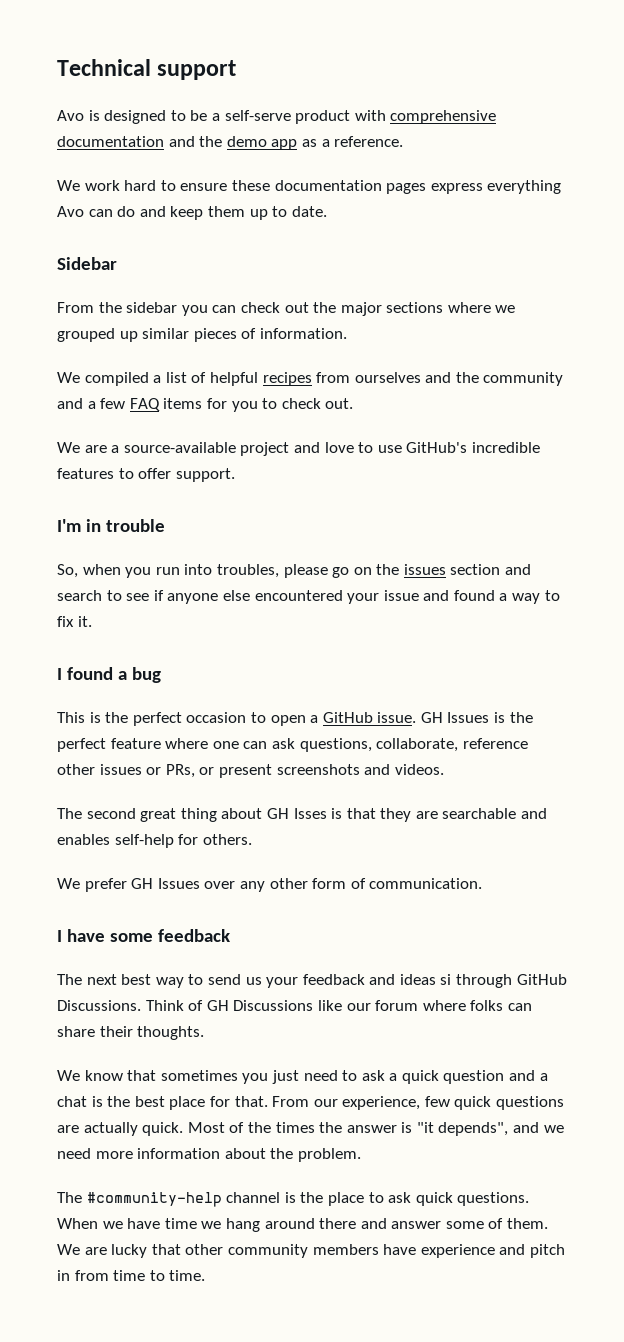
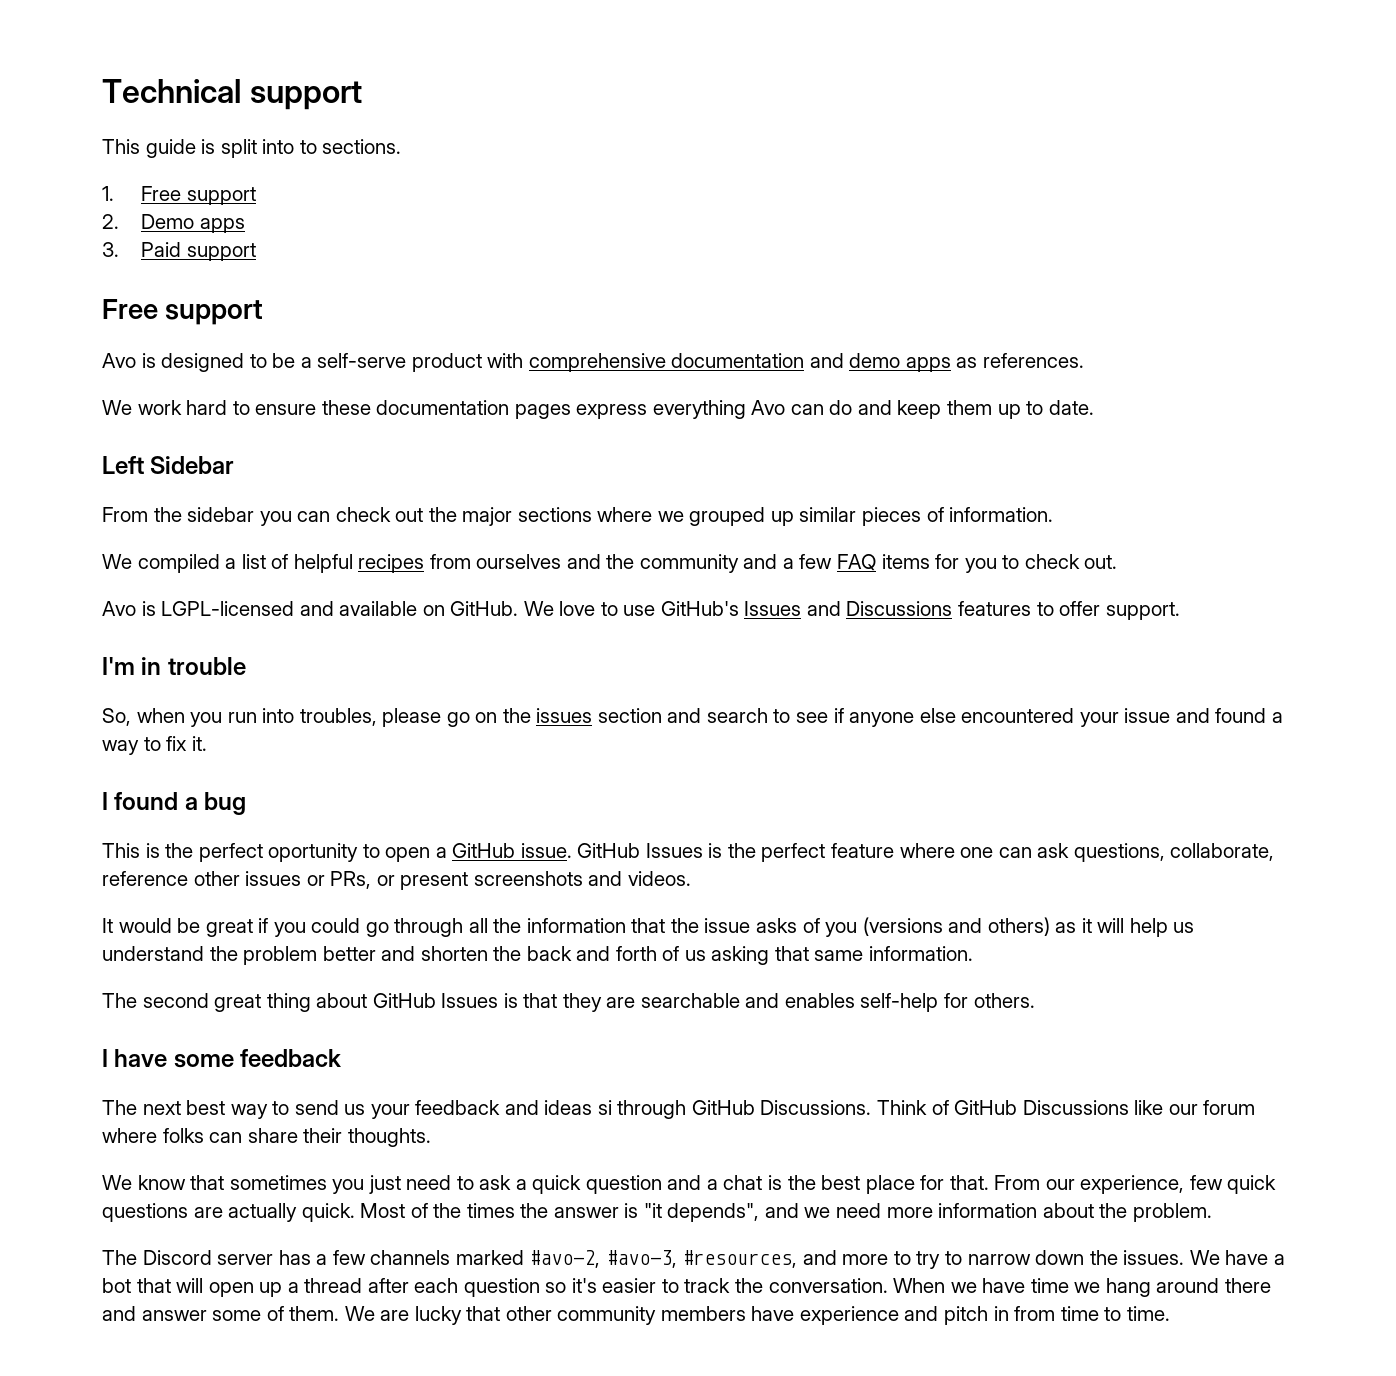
(237, 70) none -> [102,139,402,158] [102,186,256,205] [102,214,245,233] [102,242,256,261] [102,299,264,325] // This guide is split into to sections. // 1. Free support // 2. Demo apps // 3. Paid support // Free support
[199,136,404,150] the demo app as a reference. -> [849,353,1085,372] demo apps as references.
(327, 211) none -> [102,456,144,474] Left
[57,442,320,456] We are a source-available project and -> [102,601,554,616] Avo is LGPL-licensed and available on GitHub. We
[471,442,540,453] incredible -> [744,601,953,616] Issues and Discussions
[186,712,247,723] occasion -> [268,843,359,862] oportunity
[420,712,443,723] GH -> [577,843,641,858] GitHub
(444, 769) none -> [102,917,1195,937] [102,946,974,965] // It would be great if you could go through all the information that the issue asks of you (versions and others) as it will help us understand the problem better and shorten the back and forth of us asking that same information.
[266,808,327,819] GH Isses -> [372,993,499,1008] GitHub Issues
[57,878,483,892] // We prefer GH Issues over any other form of communication. -> (1035, 1000) none
[206,1000,229,1011] GH -> [954,1100,1018,1115] GitHub
[86,1192,530,1207] #community-help channel is the place to ask quick questions. -> [142,1250,1285,1269] [102,1278,888,1297] Discord server has a few channels marked #avo-2, #avo-3, #resources, and more to try to narrow down the issues. We have a bot that will open up a thread after each question so it's easier to track the conversation.

